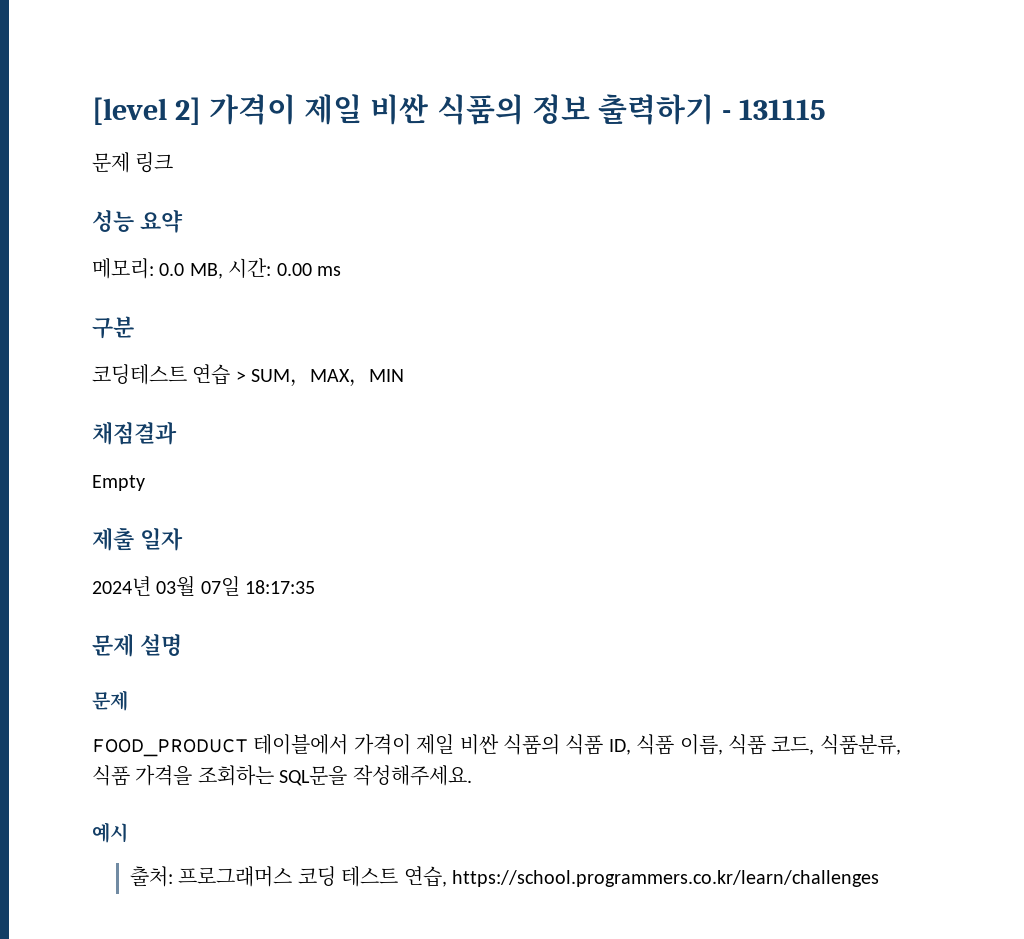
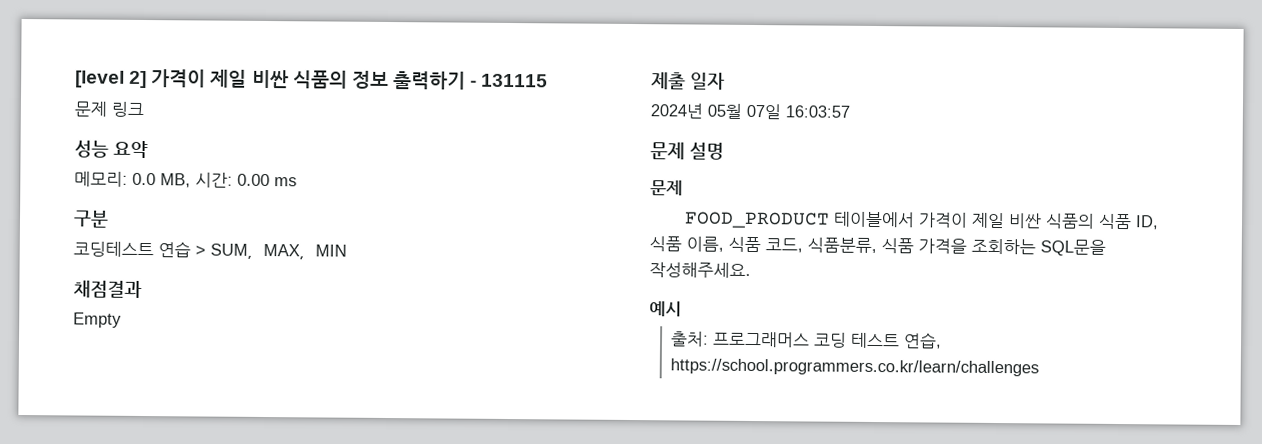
[156,575,316,596] 03월 07일 18:17:35 -> [707,103,850,120] 05월 07일 16:03:57

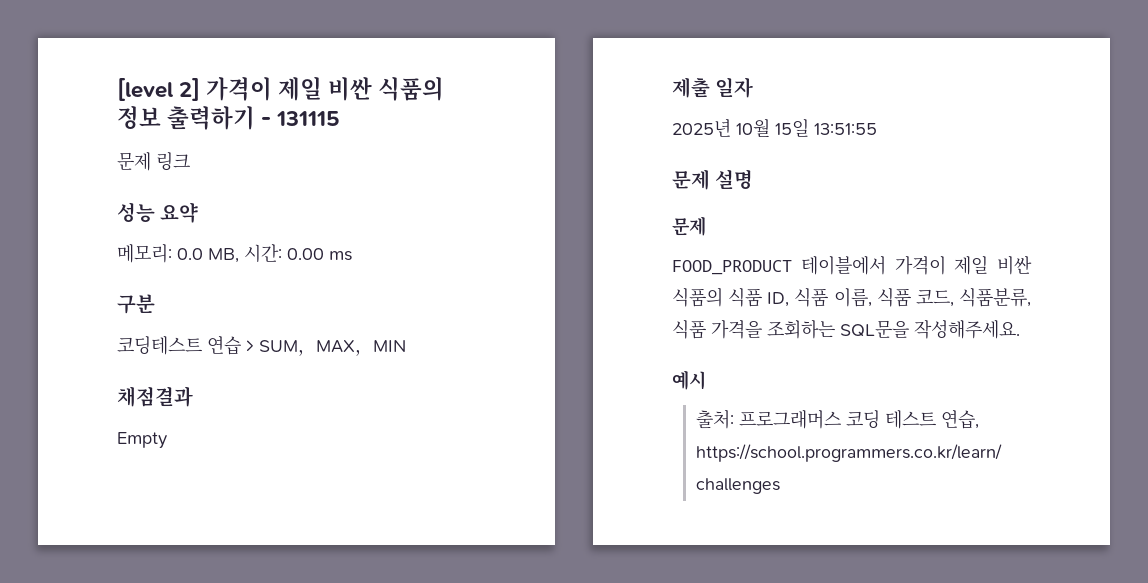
[650,103,850,120] 2024년 05월 07일 16:03:57 -> [672,118,877,137] 2025년 10월 15일 13:51:55

